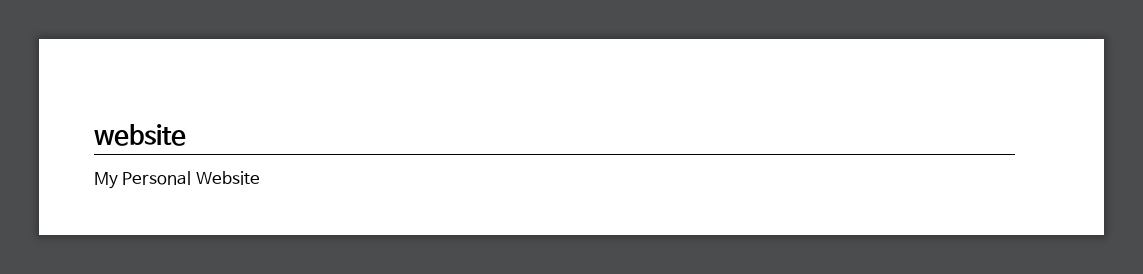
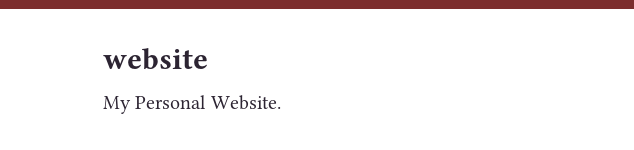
[195,171,260,185] Website -> [210,95,281,110] Website.

